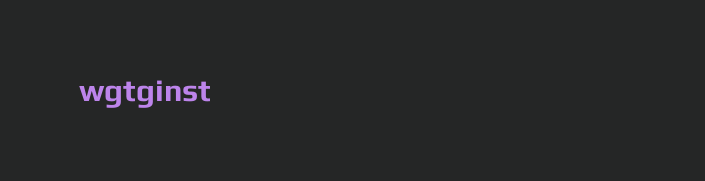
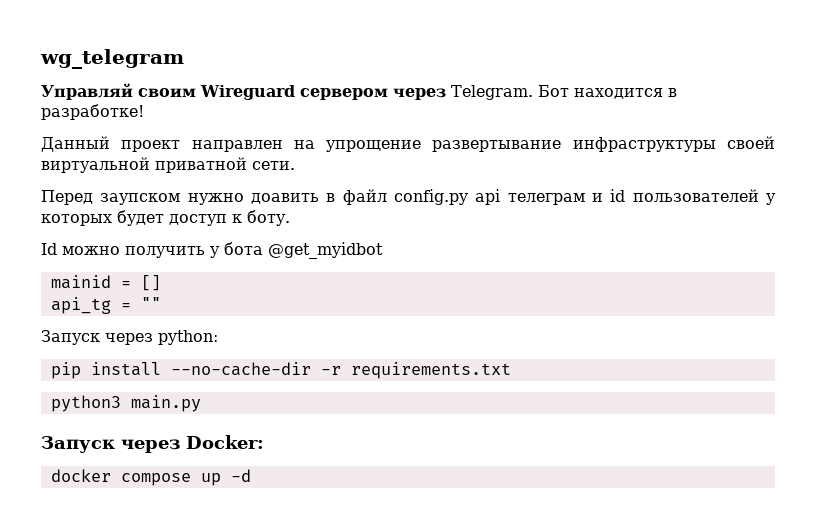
[79,80,211,108] wgtginst -> [40,49,184,69] [41,83,677,100] [41,104,144,120] [41,136,775,152] [41,157,295,173] [41,189,776,205] [41,210,290,226] [41,242,383,259] [50,275,161,291] [50,297,161,314] [41,330,218,345] [50,362,511,379] [50,395,201,412] [41,435,264,453] [50,469,251,486] wg_telegram // Управляй своим Wireguard сервером через Telegram. Бот находится в разработке! // Данный проект направлен на упрощение развертывание инфраструктуры своей виртуальной приватной сети. // Перед заупском нужно доавить в файл config.py api телеграм и id пользователей у которых будет доступ к боту. // Id можно получить у бота @get_myidbot // mainid = [] // api_tg = "" // Запуск через python: // pip install --no-cache-dir -r requirements.txt // python3 main.py // Запуск через Docker: // docker compose up -d

